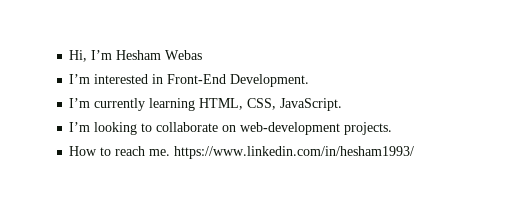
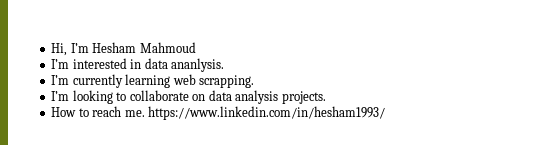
[165,50,203,60] Webas -> [139,42,196,53] Mahmoud
[167,74,310,87] Front-End Development. -> [144,58,225,72] data ananlysis.
[199,98,343,111] HTML, CSS, JavaScript. -> [172,74,255,88] web scrapping.
[240,122,341,135] web-development -> [208,90,279,104] data analysis

